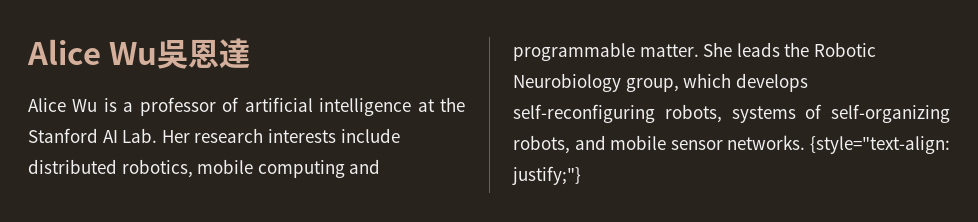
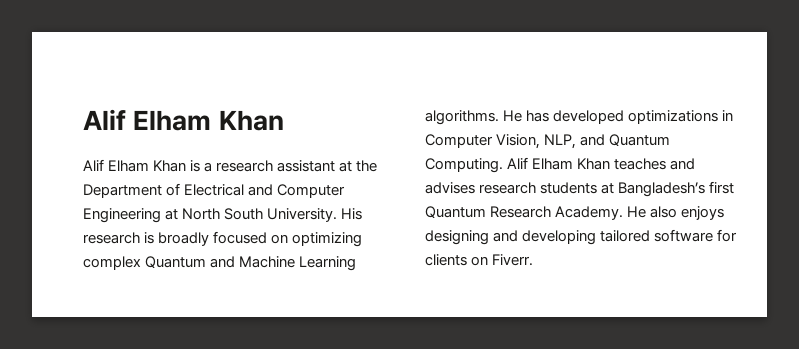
[27,38,251,69] [28,97,466,116] [28,128,400,143] [28,159,381,178] [513,42,876,61] [513,73,808,92] [513,104,950,123] [513,135,950,154] [512,166,581,185] Alice Wu吳恩達 // Alice Wu is a professor of artificial intelligence at the Stanford AI Lab. Her research interests include distributed robotics, mobile computing and programmable matter. She leads the Robotic Neurobiology group, which develops self-reconfiguring robots, systems of self-organizing robots, and mobile sensor networks. {style="text-align: justify;"} -> [83,109,284,131] [83,159,378,172] [83,183,346,198] [83,208,363,223] [83,231,363,247] [83,256,357,271] [425,110,734,125] [425,134,671,149] [425,157,696,173] [425,181,735,197] [425,206,725,220] [425,229,738,245] [425,254,534,266] Alif Elham Khan // Alif Elham Khan is a research assistant at the Department of Electrical and Computer Engineering at North South University. His research is broadly focused on optimizing complex Quantum and Machine Learning algorithms. He has developed optimizations in Computer Vision, NLP, and Quantum Computing. Alif Elham Khan teaches and advises research students at Bangladesh’s first Quantum Research Academy. He also enjoys designing and developing tailored software for clients on Fiverr.

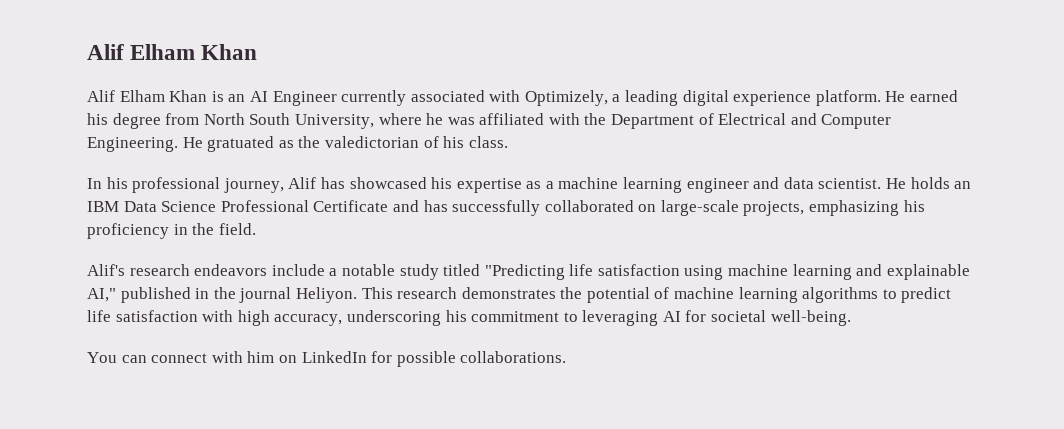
[204,160,353,172] a research assistant at -> [228,90,959,106] [87,113,580,129] an AI Engineer currently associated with Optimizely, a leading digital experience platform. He earned his degree from North South University, where he was affiliated with
[83,208,363,223] [83,231,363,247] [83,256,357,271] [425,110,734,125] [425,134,671,149] [425,157,696,173] [425,181,735,197] [425,206,725,220] [425,229,738,245] [425,254,534,266] Engineering at North South University. His research is broadly focused on optimizing complex Quantum and Machine Learning algorithms. He has developed optimizations in Computer Vision, NLP, and Quantum Computing. Alif Elham Khan teaches and advises research students at Bangladesh’s first Quantum Research Academy. He also enjoys designing and developing tailored software for clients on Fiverr. -> [87,136,508,152] [87,177,972,193] [87,200,925,216] [87,223,256,239] [87,264,970,280] [87,287,952,303] [87,310,851,326] [87,351,567,367] Engineering. He gratuated as the valedictorian of his class. // In his professional journey, Alif has showcased his expertise as a machine learning engineer and data scientist. He holds an IBM Data Science Professional Certificate and has successfully collaborated on large-scale projects, emphasizing his proficiency in the field. // Alif's research endeavors include a notable study titled "Predicting life satisfaction using machine learning and explainable AI," published in the journal Heliyon. This research demonstrates the potential of machine learning algorithms to predict life satisfaction with high accuracy, underscoring his commitment to leveraging AI for societal well-being. // You can connect with him on LinkedIn for possible collaborations.

